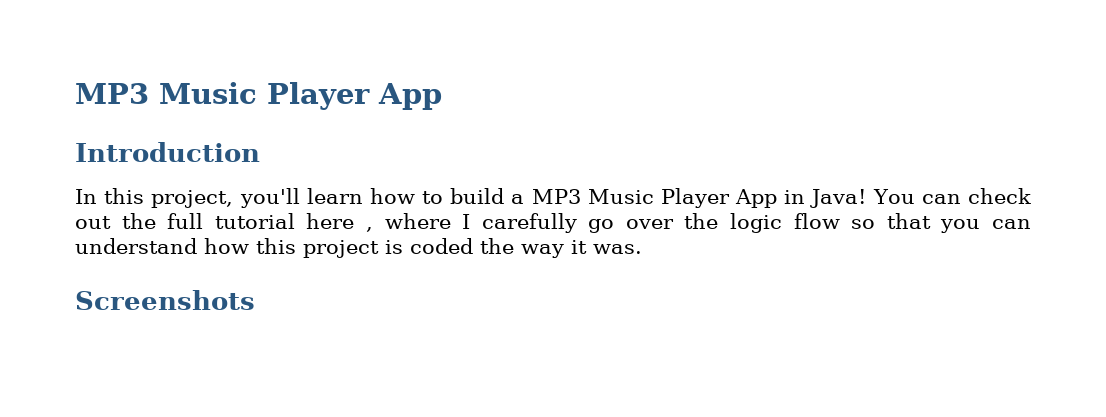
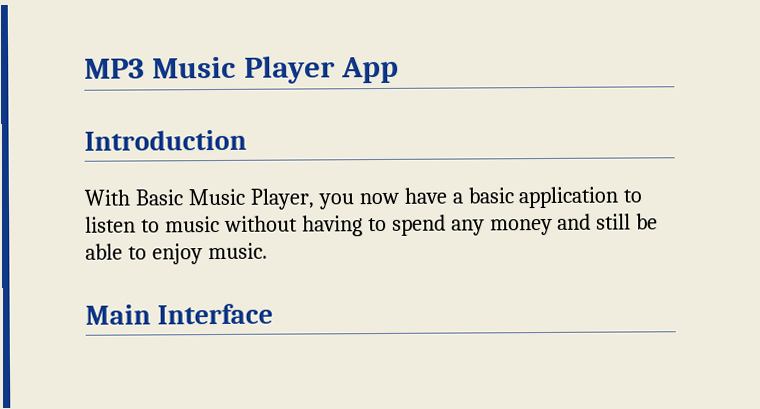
[75,188,1031,208] [75,213,1032,233] [75,238,642,258] [75,290,255,310] In this project, you'll learn how to build a MP3 Music Player App in Java! You can check out the full tutorial here , where I carefully go over the logic flow so that you can understand how this project is coded the way it was. // Screenshots -> [84,186,643,210] [85,213,659,237] [85,242,268,265] [85,303,274,325] With Basic Music Player, you now have a basic application to listen to music without having to spend any money and still be able to enjoy music. // Main Interface

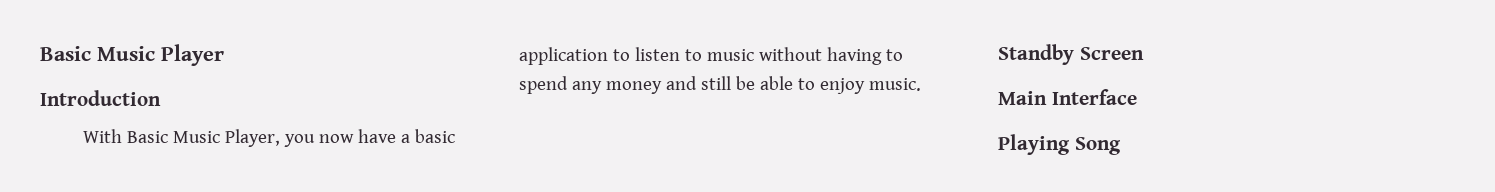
[84,58,145,79] MP3 -> [40,46,91,61] Basic
[341,56,400,84] App -> (224, 55) none
(268, 251) none -> [998,44,1144,65] // Standby Screen
(274, 314) none -> [998,134,1121,155] // Playing Song

